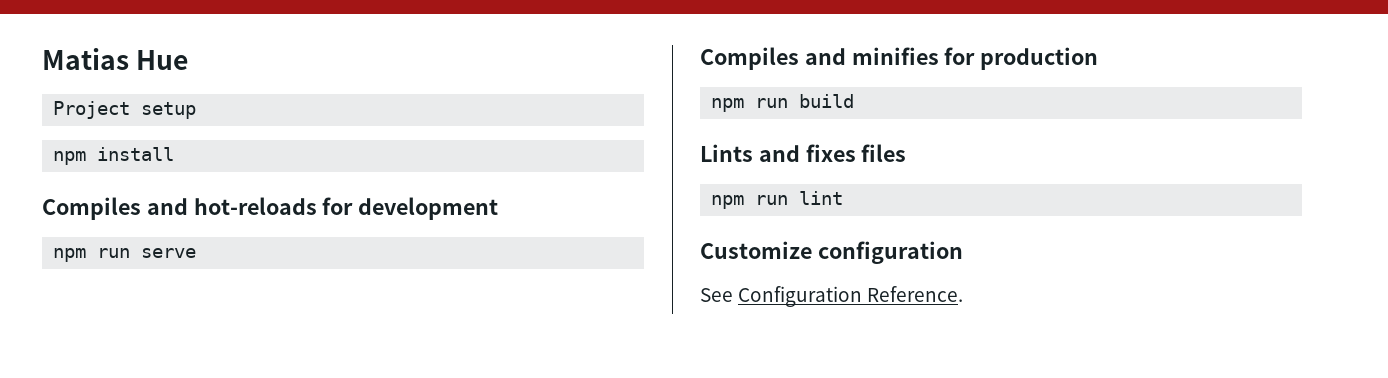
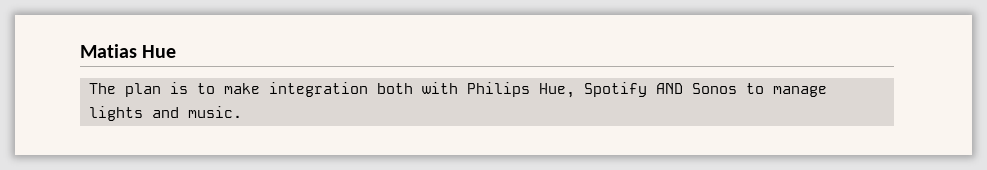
[53,101,197,119] [53,147,175,165] [42,197,499,220] [53,248,197,262] [700,47,1099,70] [711,94,855,112] [700,144,907,162] [711,191,844,209] [700,241,963,264] [700,286,964,307] Project setup // npm install // Compiles and hot-reloads for development // npm run serve // Compiles and minifies for production // npm run build // Lints and fixes files // npm run lint // Customize configuration // See Configuration Reference. -> [88,82,827,98] [88,106,242,121] The plan is to make integration both with Philips Hue, Spotify AND Sonos to manage lights and music.

